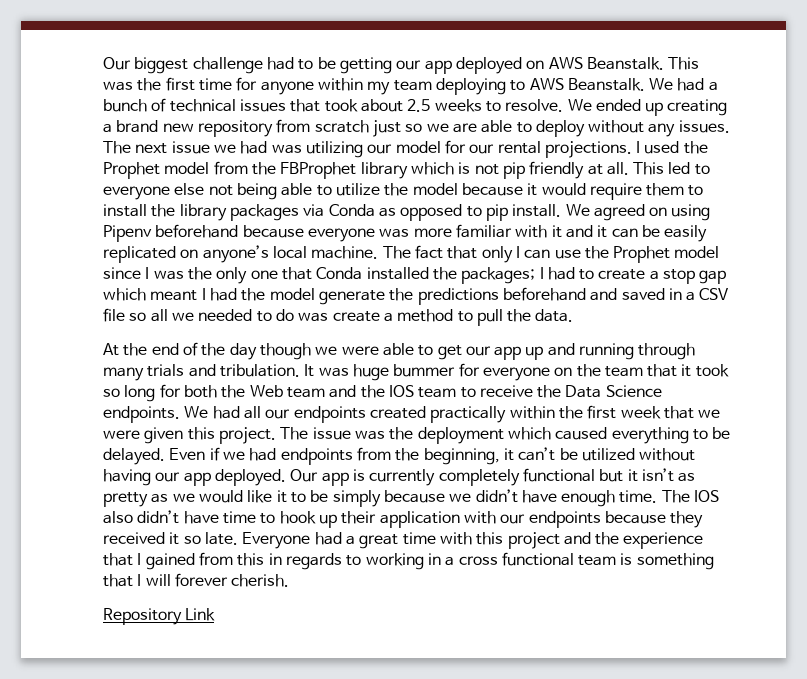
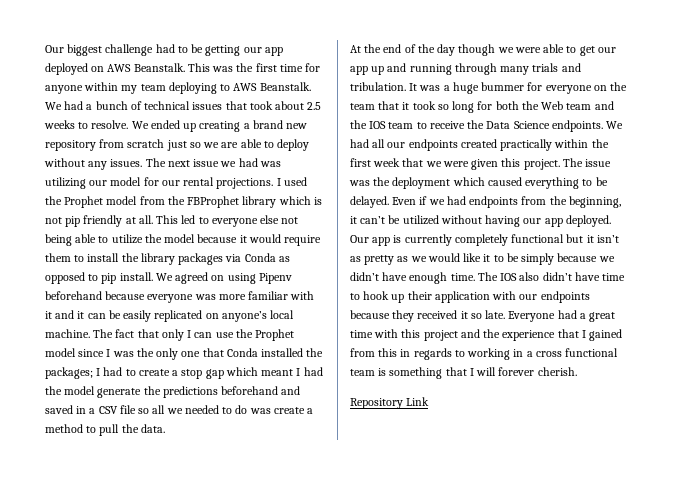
(349, 372) none -> [443,85,450,91] a

